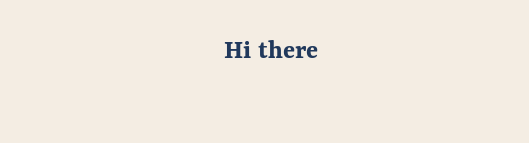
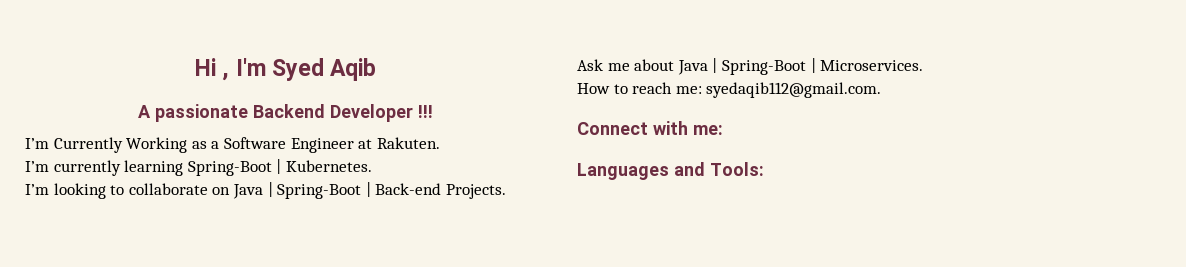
[258,40,319,58] there -> [222,58,376,81] [138,104,433,122] [25,137,440,153] [25,159,372,176] [25,182,506,199] [577,58,924,75] [577,82,882,98] [577,121,723,135] [577,162,764,180] , I'm Syed Aqib // A passionate Backend Developer !!! // I’m Currently Working as a Software Engineer at Rakuten. // I’m currently learning Spring-Boot | Kubernetes. // I’m looking to collaborate on Java | Spring-Boot | Back-end Projects. // Ask me about Java | Spring-Boot | Microservices. // How to reach me: syedaqib112@gmail.com. // Connect with me: // Languages and Tools:

